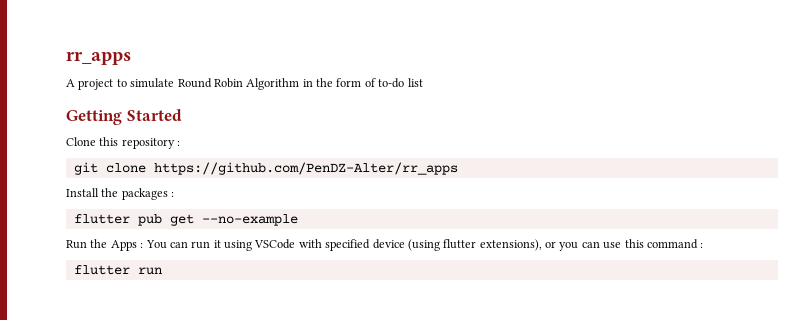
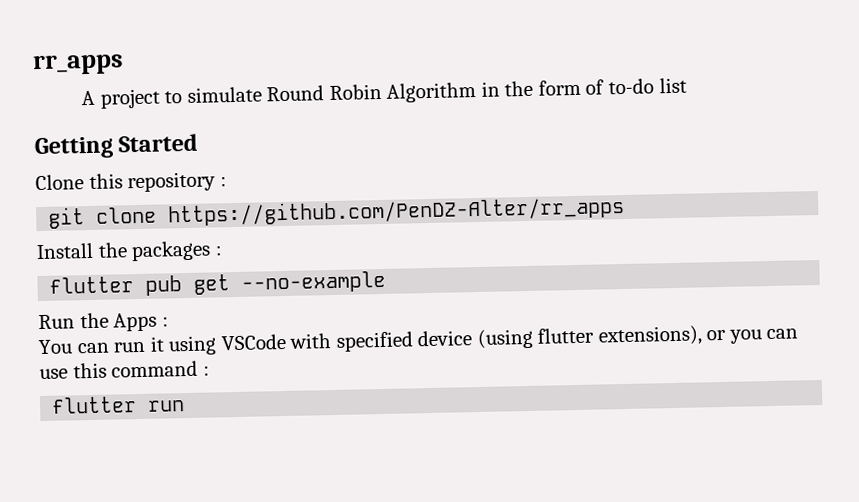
(144, 245) none -> (169, 321) //

